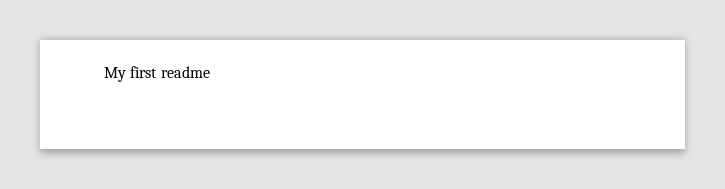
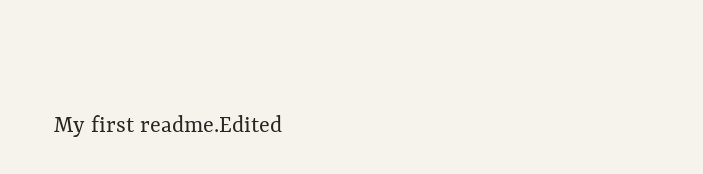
[160,66,210,78] readme -> [140,115,283,132] readme.Edited

